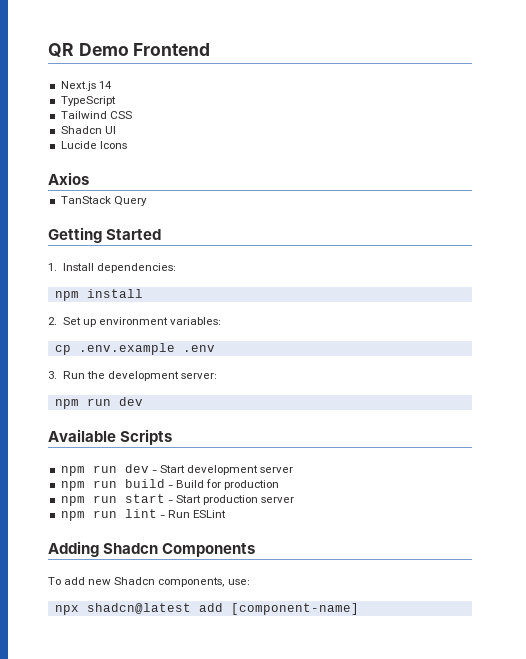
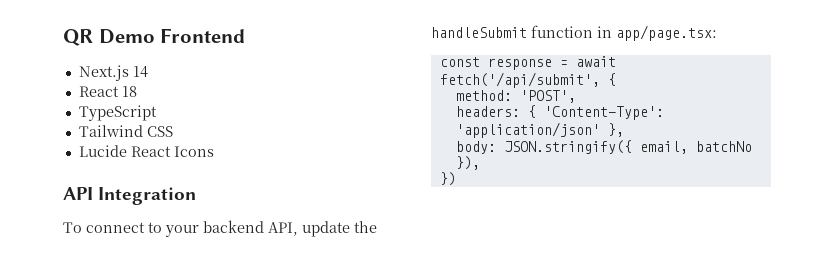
(112, 85) none -> [78,86,137,97] // React 18
[60,126,116,134] // Shadcn UI -> (173, 131) none
(97, 145) none -> [130,146,171,157] React
[48,172,89,185] [60,196,147,206] [48,227,162,243] [48,263,176,273] [54,289,143,301] [48,317,222,327] [54,343,215,355] [48,371,218,381] [54,397,143,409] [48,429,173,445] [60,464,294,476] [60,479,280,491] [60,494,295,506] [60,509,226,521] [48,541,256,557] [48,577,250,587] [54,603,359,615] Axios // TanStack Query // Getting Started // 1. Install dependencies: // npm install // 2. Set up environment variables: // cp .env.example .env // 3. Run the development server: // npm run dev // Available Scripts // npm run dev - Start development server // npm run build - Build for production // npm run start - Start production server // npm run lint - Run ESLint // Adding Shadcn Components // To add new Shadcn components, use: // npx shadcn@latest add [component-name] -> [63,187,197,205] [63,220,377,237] [431,25,717,41] [439,56,616,70] [439,72,616,88] [455,90,576,103] [455,105,664,120] [455,122,624,138] [455,140,752,154] [455,156,480,170] [439,172,456,186] API Integration // To connect to your backend API, update the handleSubmit function in app/page.tsx: // const response = await fetch('/api/submit', { // method: 'POST', // headers: { 'Content-Type': 'application/json' }, // body: JSON.stringify({ email, batchNo }), // })

